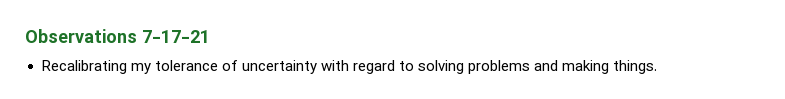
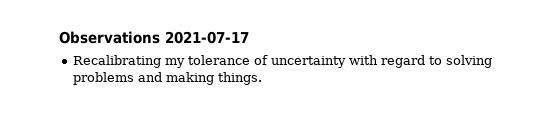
[142,30,210,43] 7-17-21 -> [165,31,249,44] 2021-07-17

